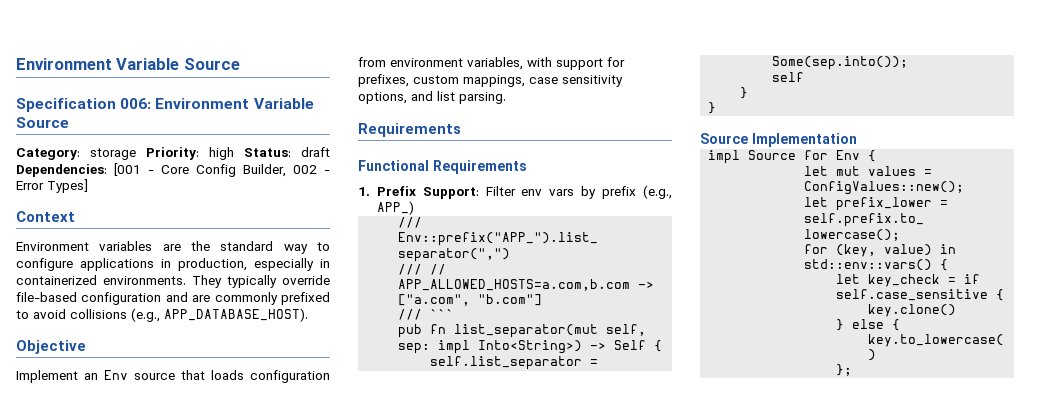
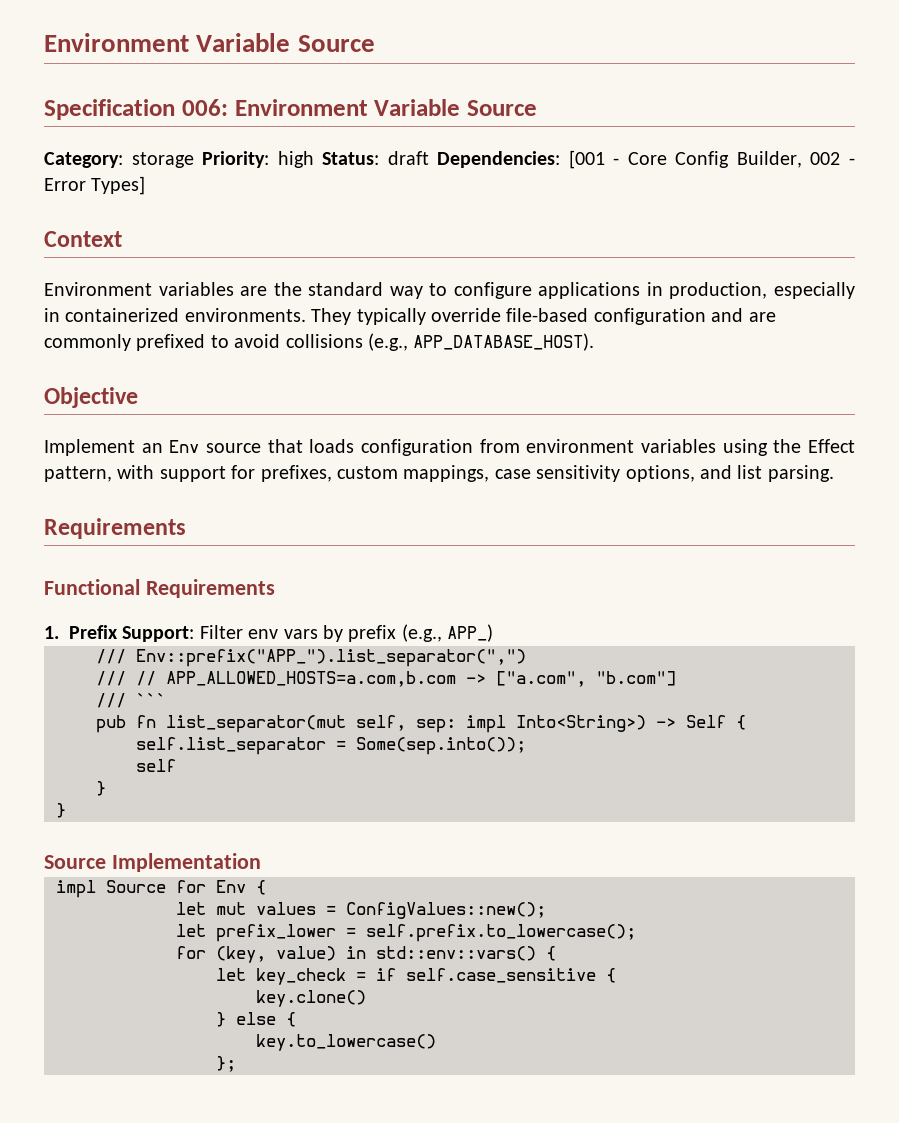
[467,57,523,70] variables, -> [641,439,855,456] [44,466,112,482] variables using the Effect pattern,

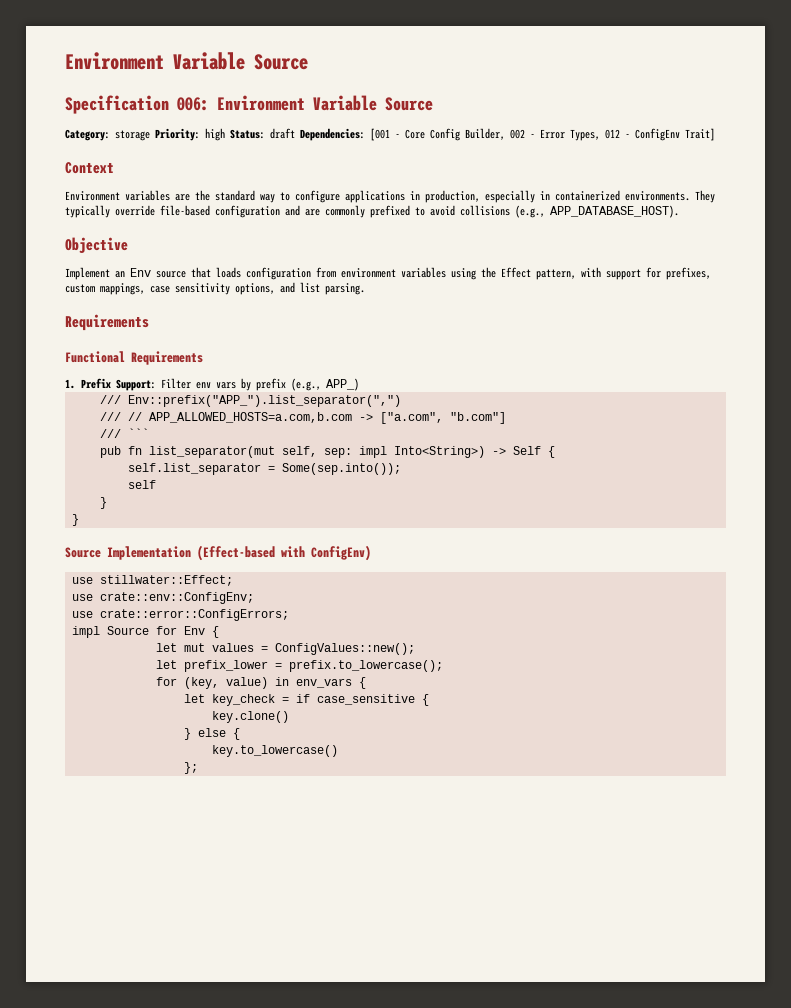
[91,176,146,195] Types] -> [570,128,715,141] Types, 012 - ConfigEnv Trait]
(261, 862) none -> [197,545,371,561] [71,575,233,586] [71,592,254,604] [71,609,289,621] (Effect-based with ConfigEnv) // use stillwater::Effect; // use crate::env::ConfigEnv; // use crate::error::ConfigErrors;
[366,924,636,942] self.prefix.to_lowercase(); -> [288,660,443,672] prefix.to_lowercase();
[376,946,536,961] std::env::vars() -> [295,678,352,688] env_vars
[406,968,596,983] self.case_sensitive -> [316,694,415,705] case_sensitive

